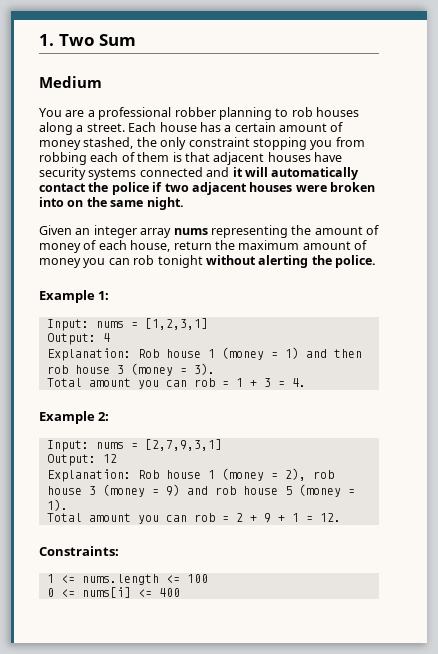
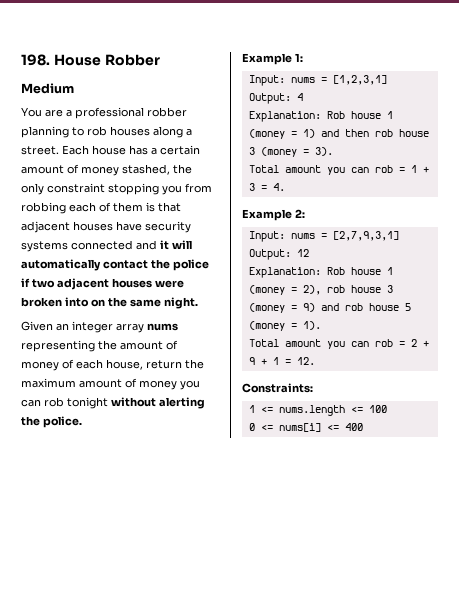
[39,34,137,46] 1. Two Sum -> [21,54,160,66] 198. House Robber

